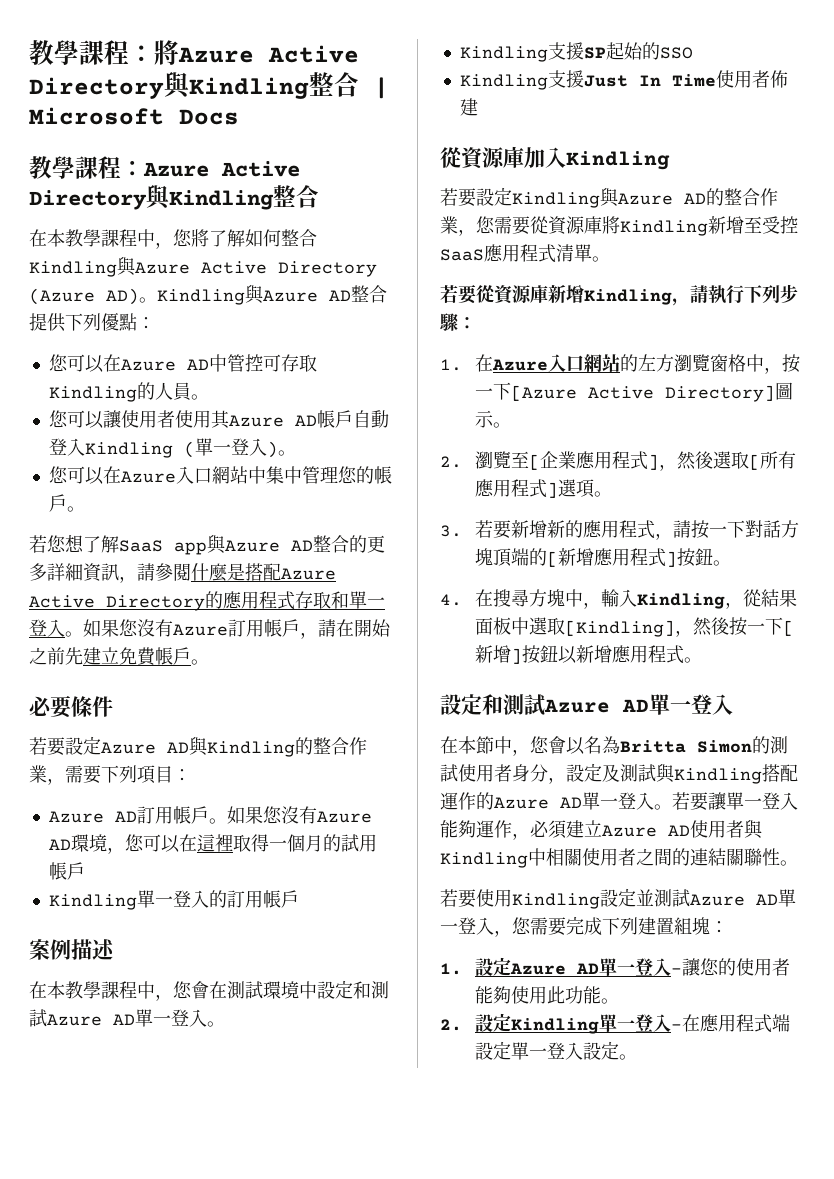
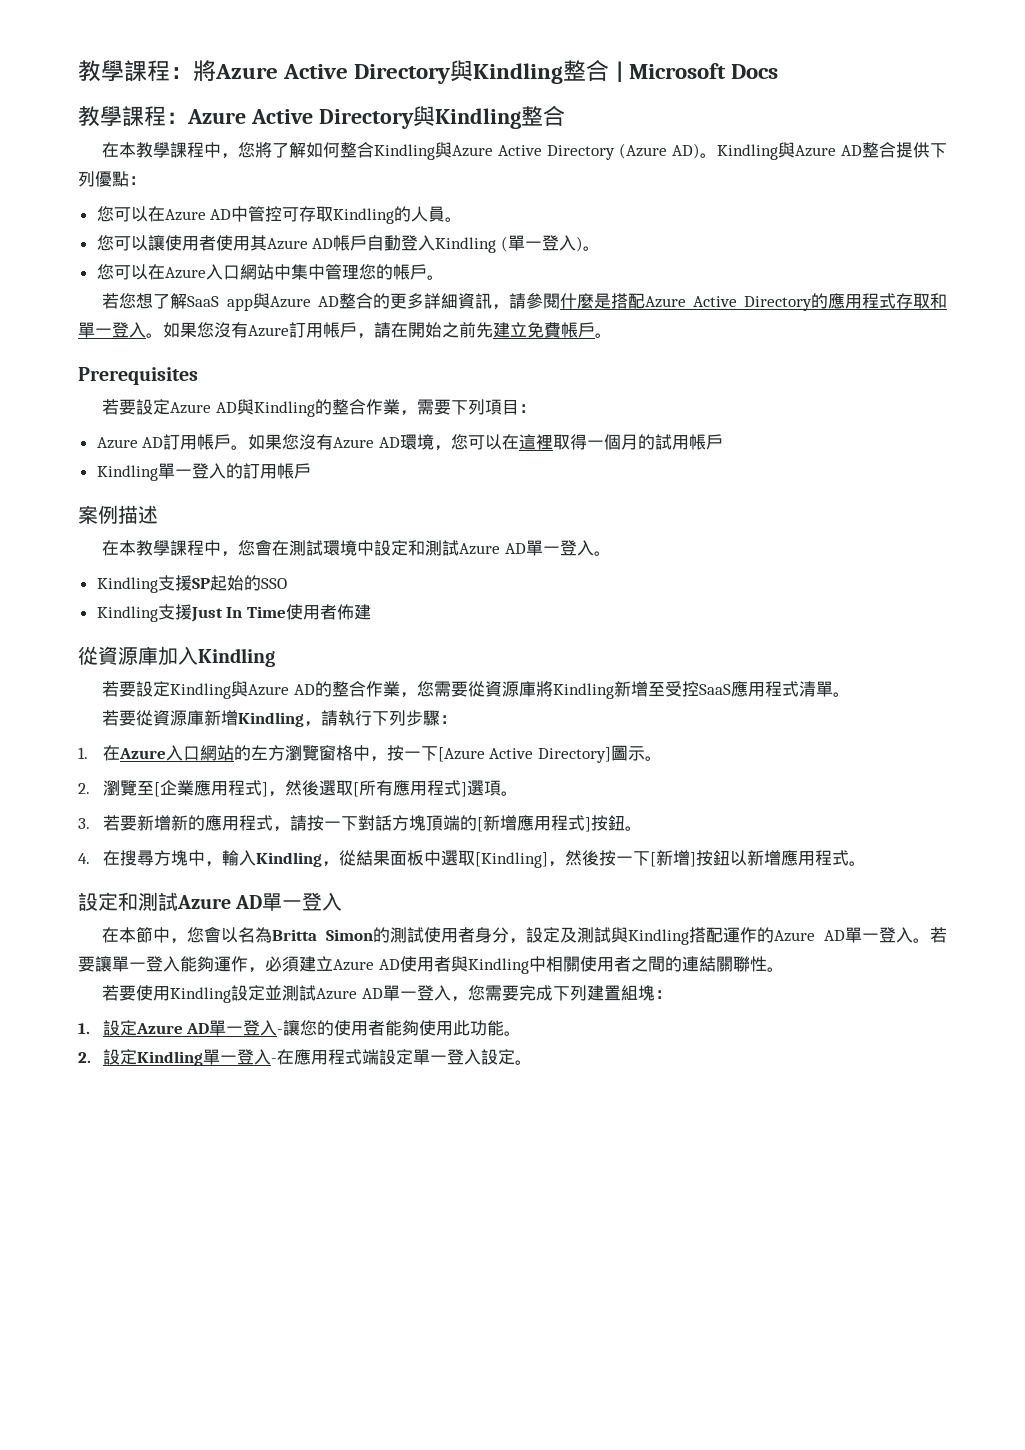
[29,695,113,718] 必要條件 -> [78,367,198,385] Prerequisites

